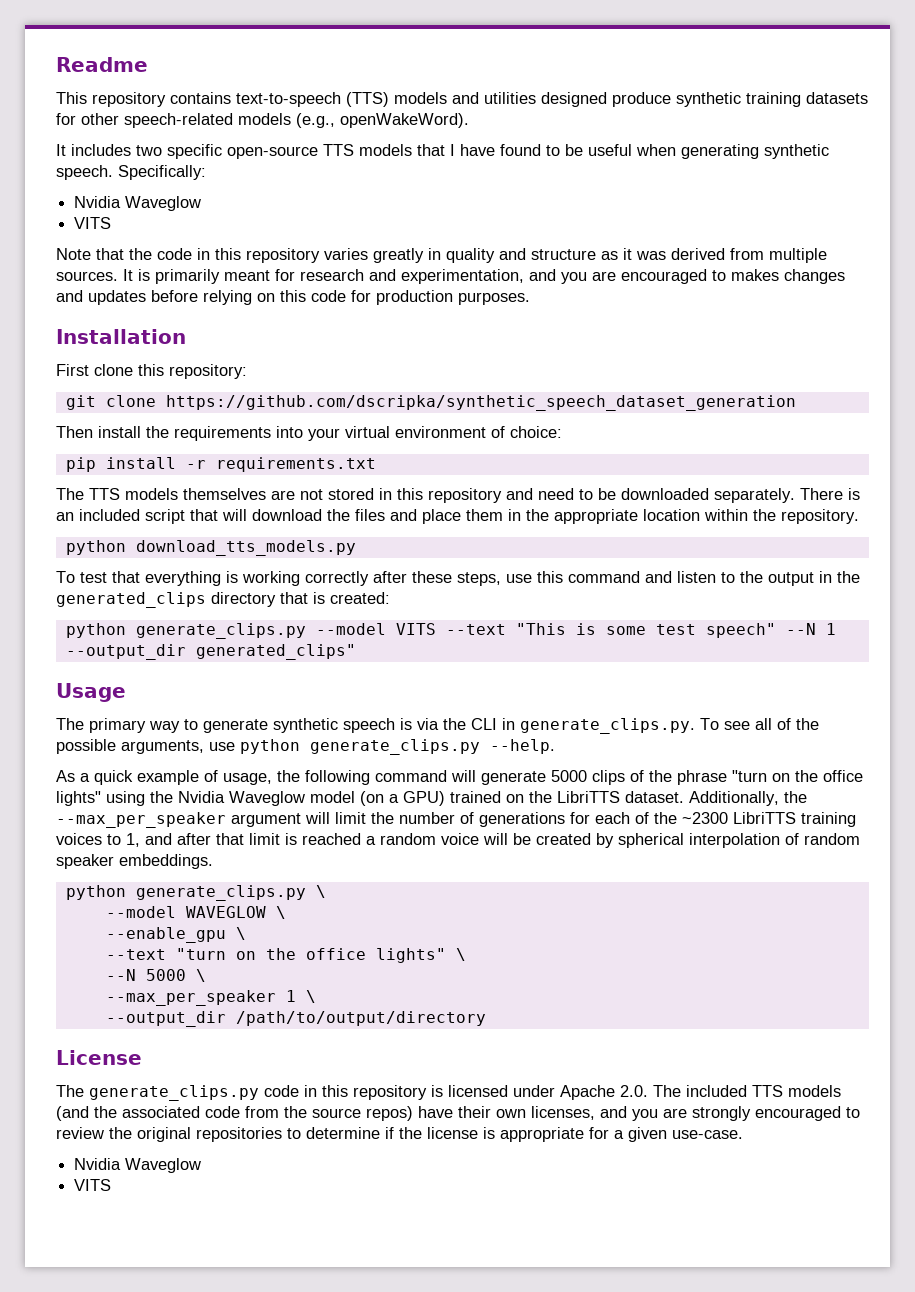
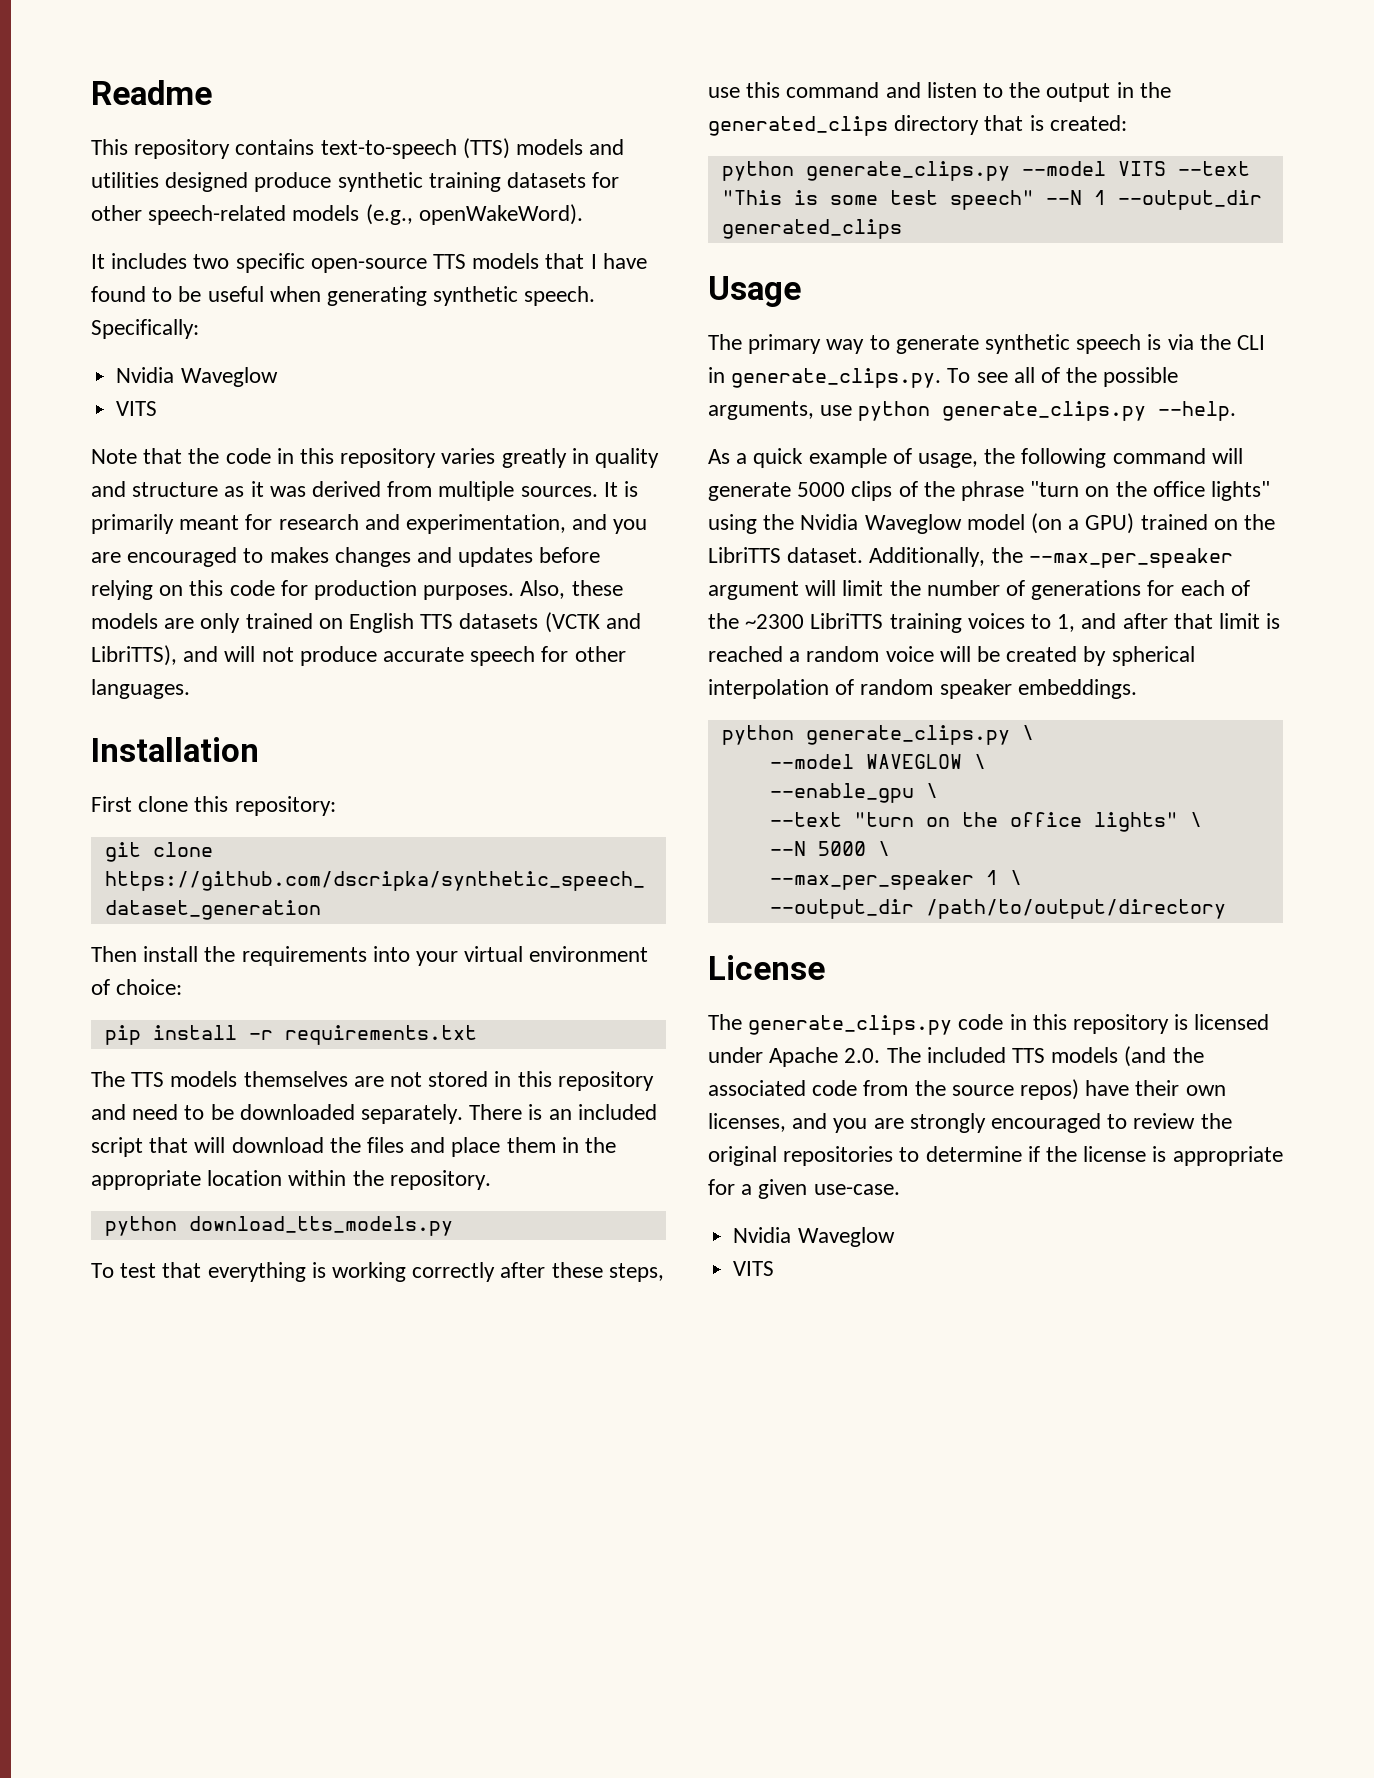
(530, 298) none -> [520,580,623,599] [91,612,641,633] [91,645,626,666] [91,679,190,699] Also, these models are only trained on English TTS datasets (VCTK and LibriTTS), and will not produce accurate speech for other languages.
[195,644,356,660] generated_clips" -> [721,219,902,239] generated_clips

